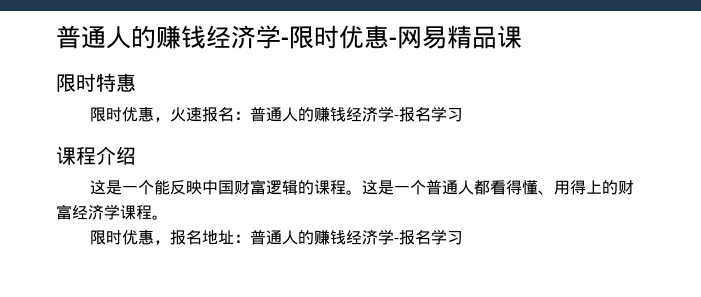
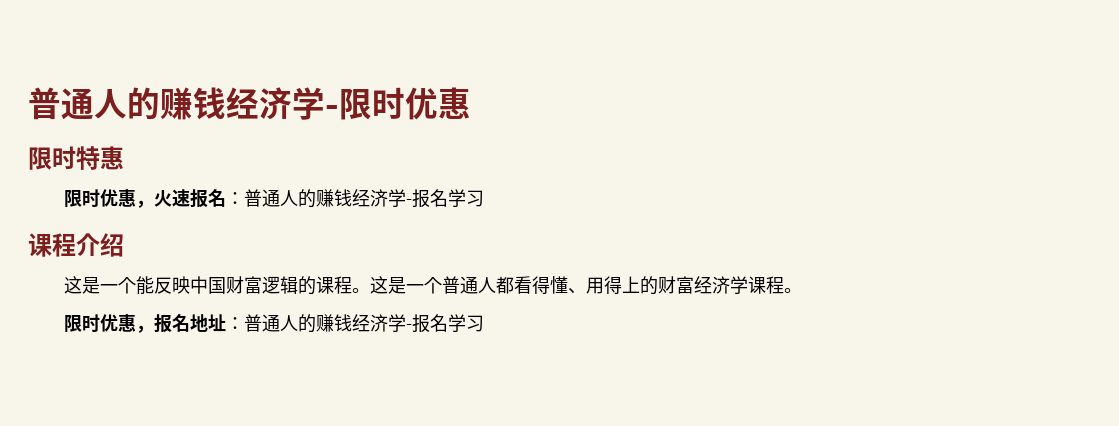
[389,25,522,49] -网易精品课 -> (471, 103) none

